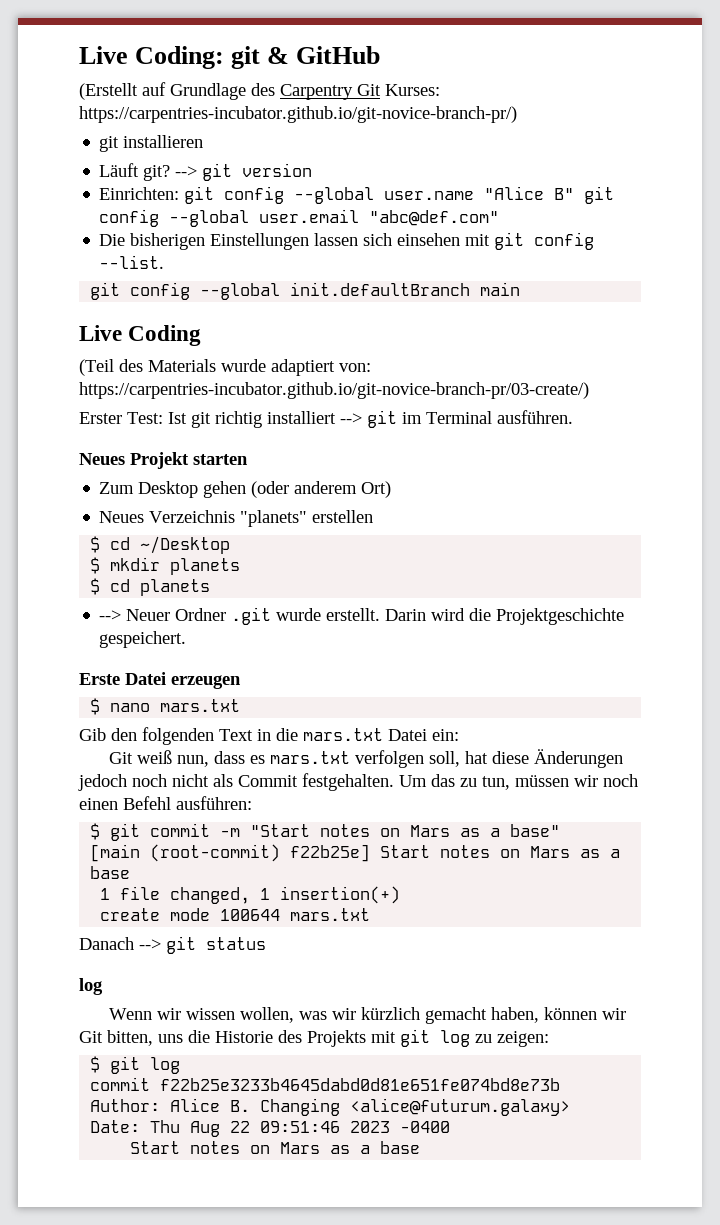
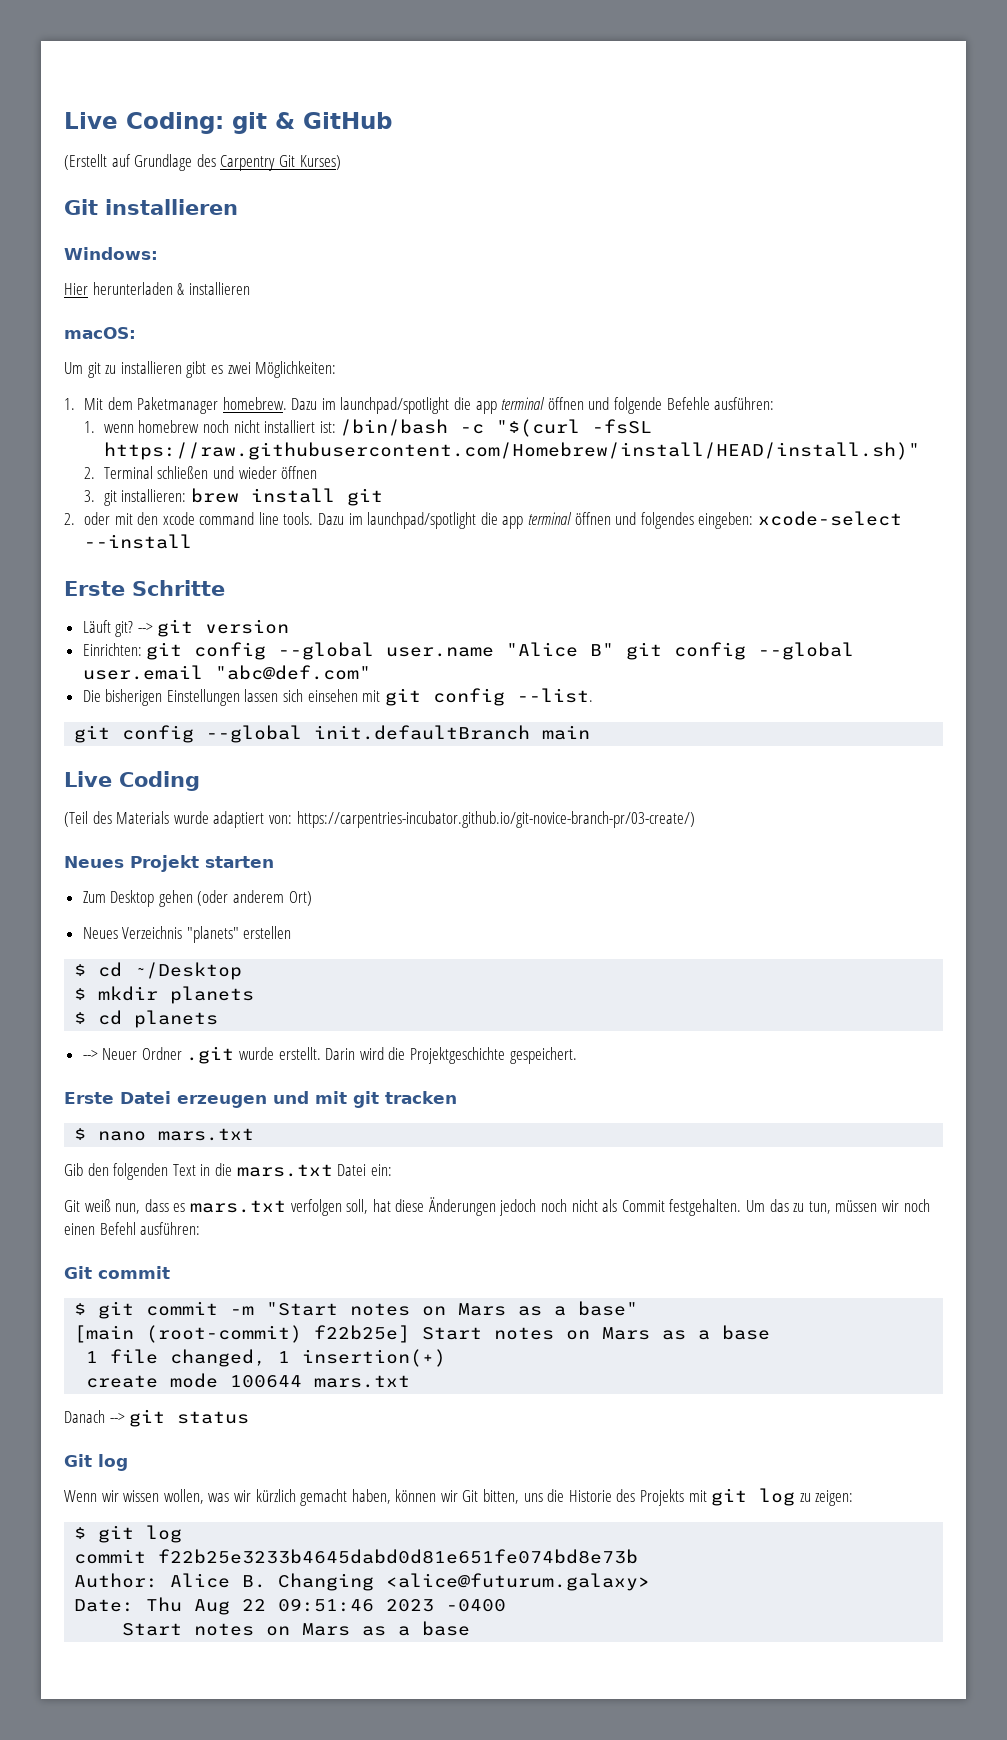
[385,84,440,96] [79,106,517,123] [99,135,204,152] Kurses: https://carpentries-incubator.github.io/git-novice-branch-pr/) // git installieren -> [299,155,341,170] [64,199,238,215] [64,247,158,260] [64,282,250,295] [64,327,136,339] [64,361,337,378] [64,397,775,414] [83,419,653,437] [103,442,920,460] [83,466,318,479] [83,488,384,506] [64,511,902,529] [83,534,192,549] [64,580,225,596] Kurses) // Git installieren // Windows: // Hier herunterladen & installieren // macOS: // Um git zu installieren gibt es zwei Möglichkeiten: // 1. Mit dem Paketmanager homebrew. Dazu im launchpad/spotlight die app terminal öffnen und folgende Befehle ausführen: // 1. wenn homebrew noch nicht installiert ist: /bin/bash -c "$(curl -fsSL https://raw.githubusercontent.com/Homebrew/install/HEAD/install.sh)" // 2. Terminal schließen und wieder öffnen // 3. git installieren: brew install git // 2. oder mit den xcode command line tools. Dazu im launchpad/spotlight die app terminal öffnen und folgendes eingeben: xcode-select --install // Erste Schritte
[79,410,573,428] // Erster Test: Ist git richtig installiert --> git im Terminal ausführen. -> (695, 819) none
(241, 682) none -> [273,1091,457,1108] und mit git tracken
(252, 803) none -> [64,1266,170,1279] // Git commit
(266, 943) none -> [64,1454,92,1467] Git

